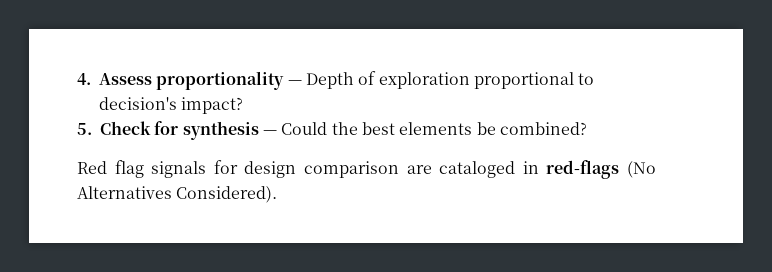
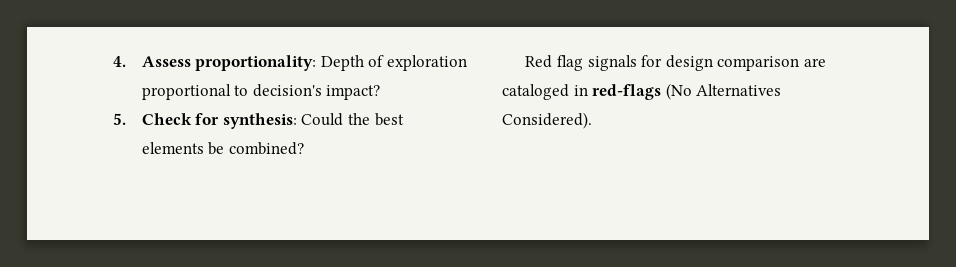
[156,71,302,90] proportionality — -> [195,55,317,71] proportionality:
[182,121,277,140] synthesis — -> [222,113,297,129] synthesis:

